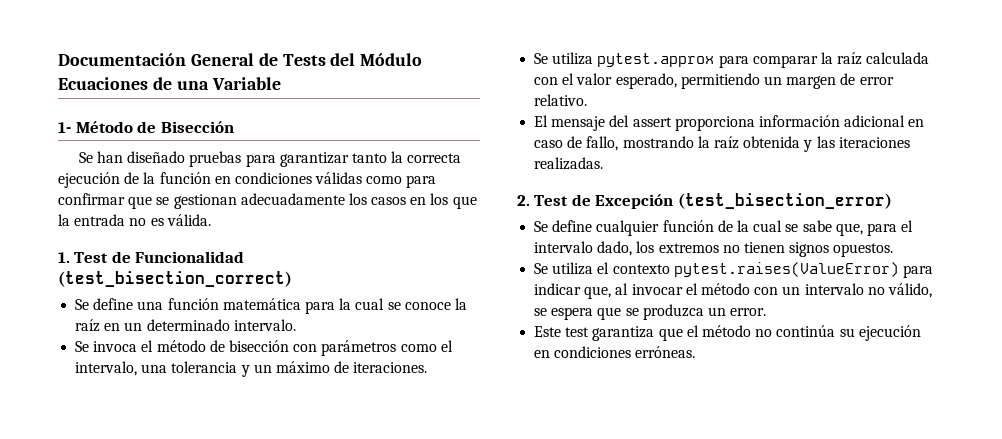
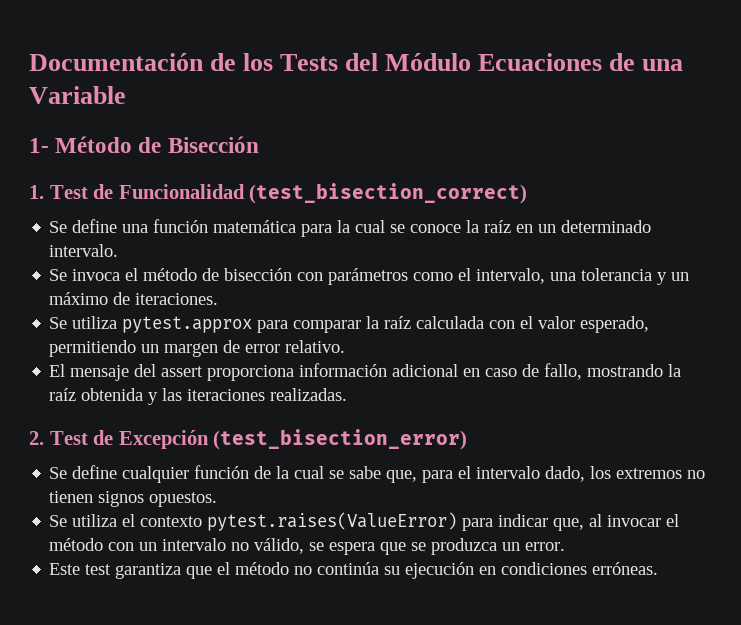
[190,53,278,66] General de -> [210,53,274,71] de los
[78,151,462,167] [58,172,437,188] [58,193,477,209] [58,214,211,226] // Se han diseñado pruebas para garantizar tanto la correcta ejecución de la función en condiciones válidas como para confirmar que se gestionan adecuadamente los casos en los que la entrada no es válida. -> (259, 144) none

